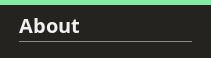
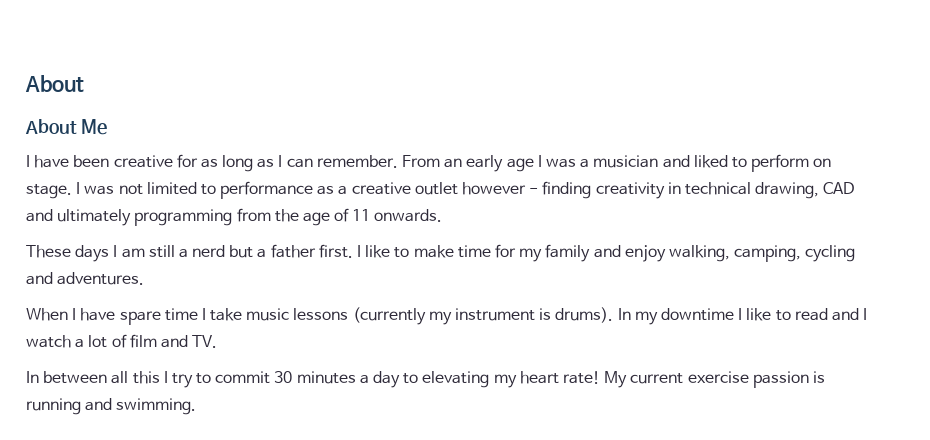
[19,18,80,33] About -> [25,75,84,92] [25,119,107,135] [26,154,832,172] [26,181,856,199] [26,208,443,226] [26,244,856,262] [26,272,145,285] [26,307,868,325] [26,334,218,348] [26,371,825,388] [26,398,197,415] About // About Me // I have been creative for as long as I can remember. From an early age I was a musician and liked to perform on stage. I was not limited to performance as a creative outlet however - finding creativity in technical drawing, CAD and ultimately programming from the age of 11 onwards. // These days I am still a nerd but a father first. I like to make time for my family and enjoy walking, camping, cycling and adventures. // When I have spare time I take music lessons (currently my instrument is drums). In my downtime I like to read and I watch a lot of film and TV. // In between all this I try to commit 30 minutes a day to elevating my heart rate! My current exercise passion is running and swimming.

